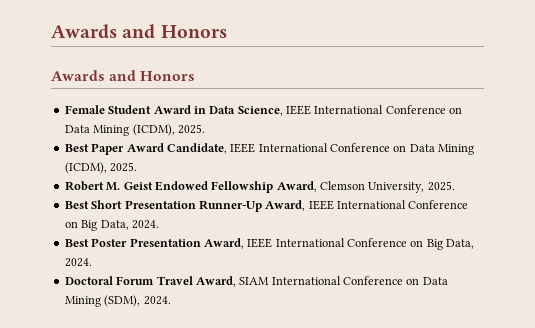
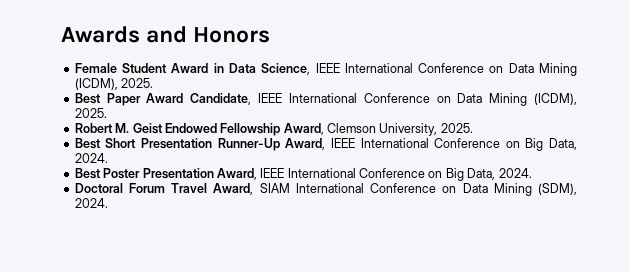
[51,24,227,39] [51,70,196,81] Awards and Honors // Awards and Honors -> [61,26,271,43] Awards and Honors

